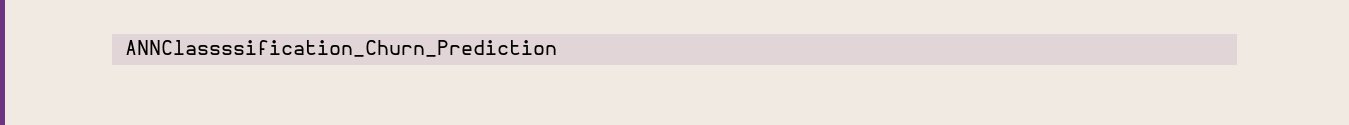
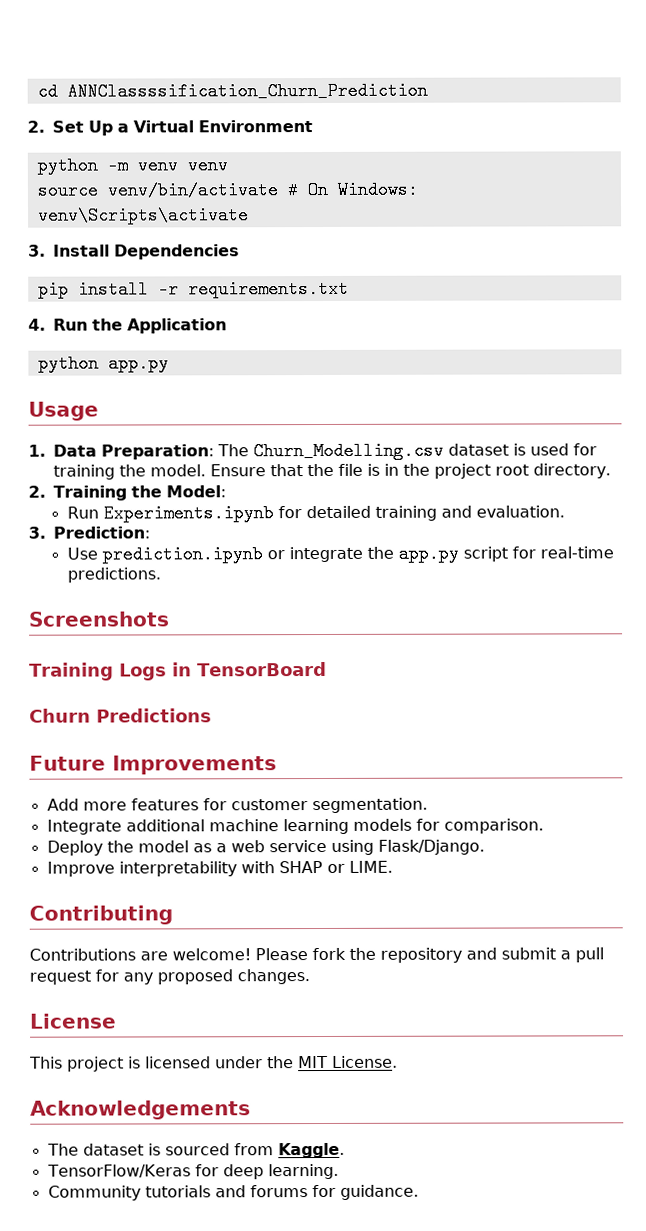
(124, 48) none -> [36,82,58,101] cd
(557, 48) none -> [27,120,313,136] [36,156,228,175] [36,180,418,200] [37,206,249,225] [28,244,240,260] [37,279,349,299] [28,318,227,334] [37,354,169,373] [28,401,99,421] [28,441,597,461] [53,463,611,480] [28,485,226,501] [66,504,565,523] [28,526,150,539] [66,544,614,564] [66,567,161,583] [28,611,170,627] [29,661,327,681] [29,708,212,723] [29,755,277,775] [46,797,428,814] [46,818,544,835] [46,839,485,856] [46,860,393,877] [29,905,173,925] [29,947,604,963] [29,969,310,985] [29,1013,117,1029] [29,1055,398,1072] [30,1100,251,1120] [46,1142,345,1159] [46,1163,339,1180] [47,1184,419,1201] // 2. Set Up a Virtual Environment // python -m venv venv // source venv/bin/activate # On Windows: venv\Scripts\activate // 3. Install Dependencies // pip install -r requirements.txt // 4. Run the Application // python app.py // Usage // 1. Data Preparation: The Churn_Modelling.csv dataset is used for training the model. Ensure that the file is in the project root directory. // 2. Training the Model: // Run Experiments.ipynb for detailed training and evaluation. // 3. Prediction: // Use prediction.ipynb or integrate the app.py script for real-time predictions. // Screenshots // Training Logs in TensorBoard // Churn Predictions // Future Improvements // Add more features for customer segmentation. // Integrate additional machine learning models for comparison. // Deploy the model as a web service using Flask/Django. // Improve interpretability with SHAP or LIME. // Contributing // Contributions are welcome! Please fork the repository and submit a pull request for any proposed changes. // License // This project is licensed under the MIT License. // Acknowledgements // The dataset is sourced from Kaggle. // TensorFlow/Keras for deep learning. // Community tutorials and forums for guidance.

